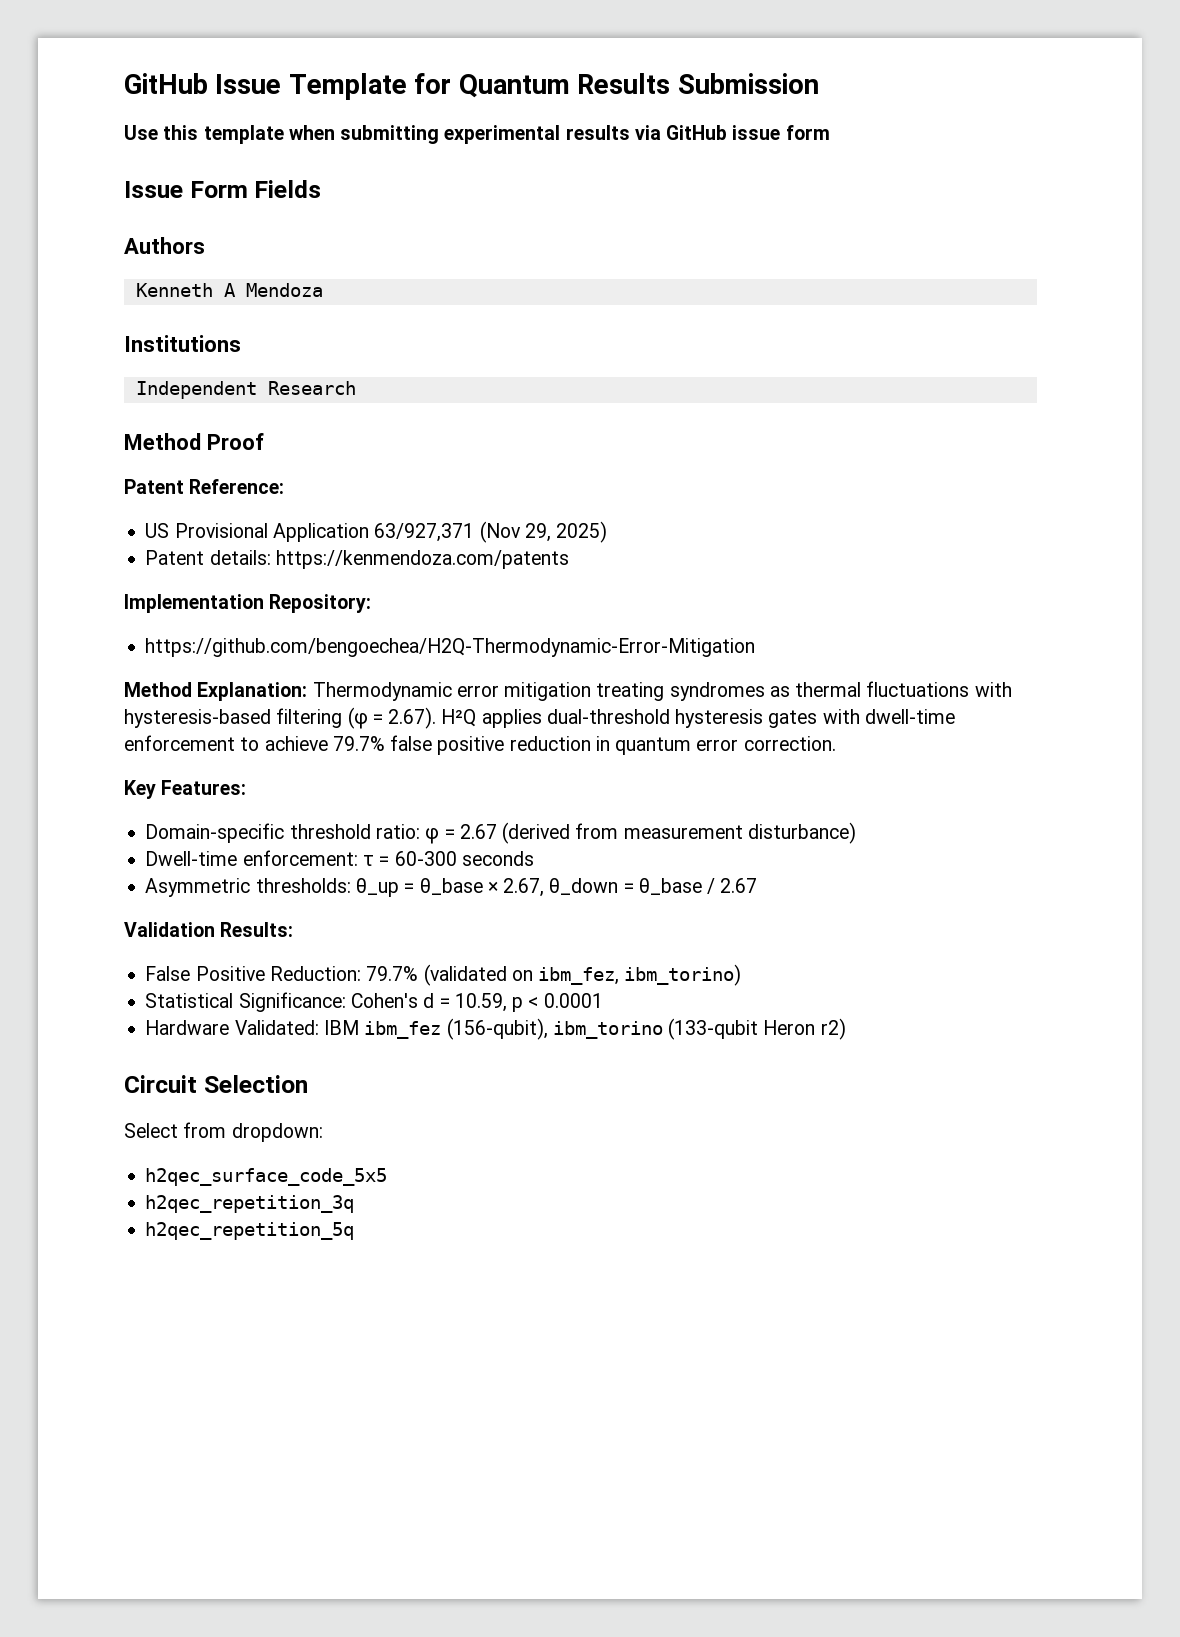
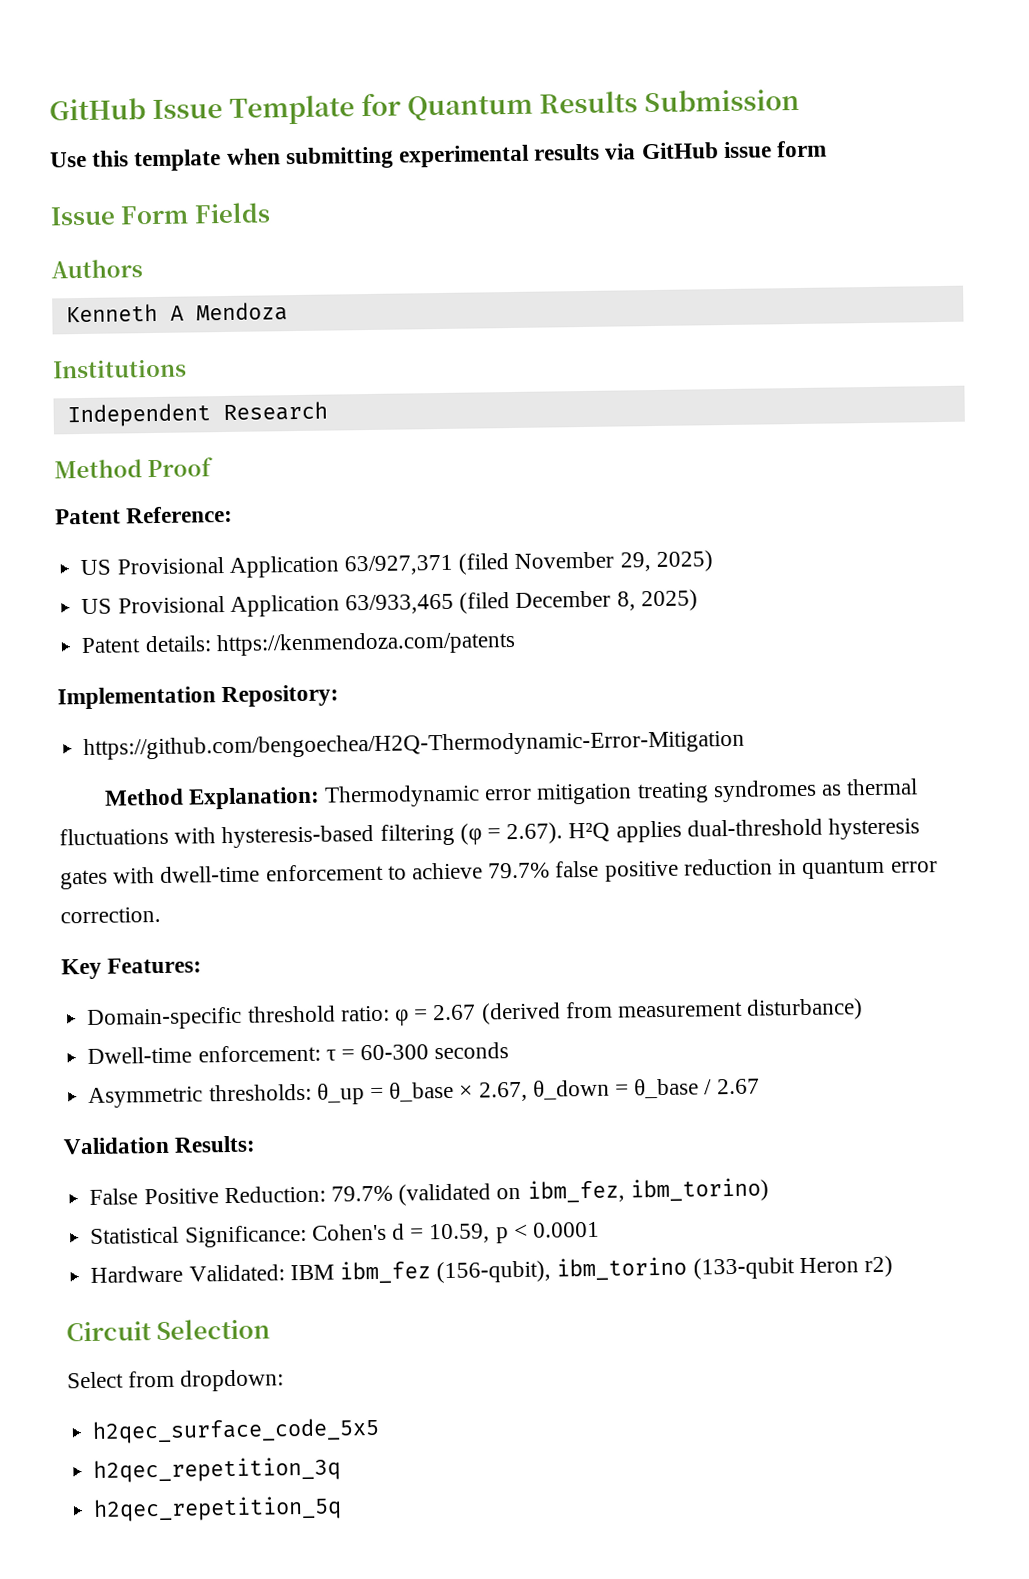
[479,521,521,543] (Nov -> [458,551,615,575] (filed November
(608, 532) none -> [81,589,698,617] // US Provisional Application 63/933,465 (filed December 8, 2025)

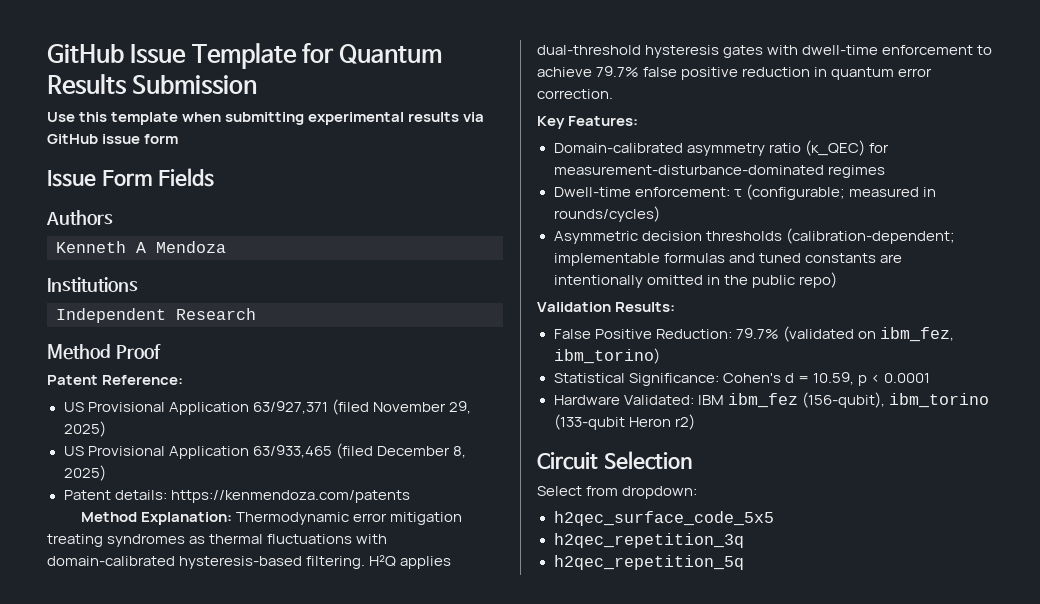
[57,684,340,710] [83,729,746,761] // Implementation Repository: // https://github.com/bengoechea/H2Q-Thermodynamic-Error-Mitigation -> (410, 496) none
[221,822,564,849] hysteresis-based filtering (φ = 2.67). -> [47,556,366,569] domain-calibrated hysteresis-based filtering.
[87,998,864,1030] [87,1042,510,1064] [88,1078,760,1108] Domain-specific threshold ratio: φ = 2.67 (derived from measurement disturbance) // Dwell-time enforcement: τ = 60-300 seconds // Asymmetric thresholds: θ_up = θ_base × 2.67, θ_down = θ_base / 2.67 -> [553,140,889,156] [553,165,885,178] [553,184,936,200] [553,206,660,222] [553,228,955,244] [553,253,902,266] [553,272,837,288] Domain-calibrated asymmetry ratio (κ_QEC) for measurement-disturbance-dominated regimes // Dwell-time enforcement: τ (configurable; measured in rounds/cycles) // Asymmetric decision thresholds (calibration-dependent; implementable formulas and tuned constants are intentionally omitted in the public repo)

